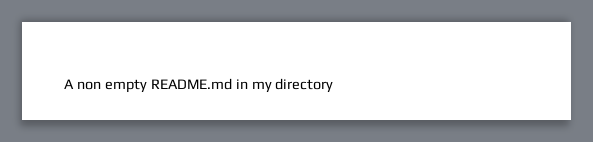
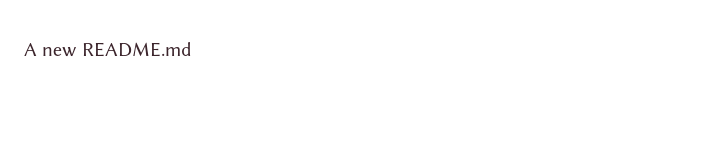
[76,78,334,93] non empty README.md in my directory -> [42,42,192,57] new README.md

